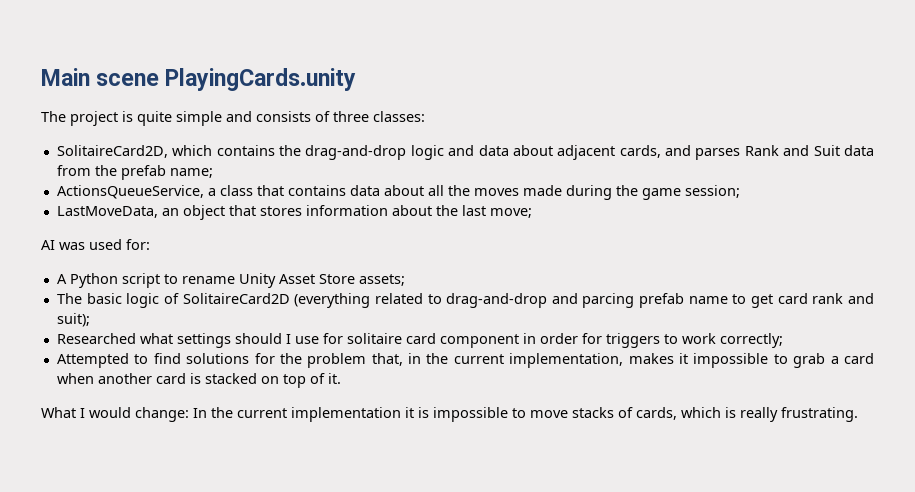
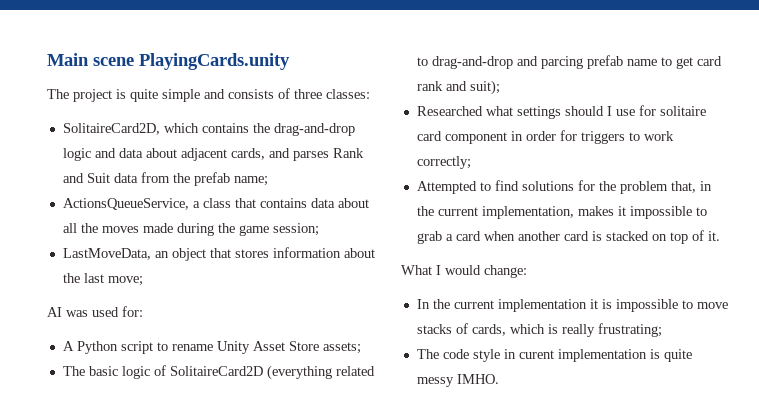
(189, 414) none -> (527, 271) //
[781,407,858,422] frustrating. -> [597,323,662,337] [416,349,692,362] [416,374,499,387] frustrating; // The code style in curent implementation is quite messy IMHO.

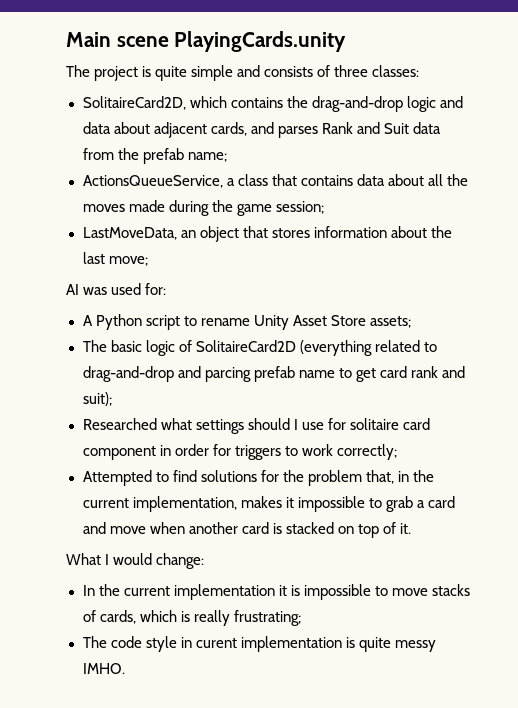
(481, 236) none -> [82,522,146,534] and move

